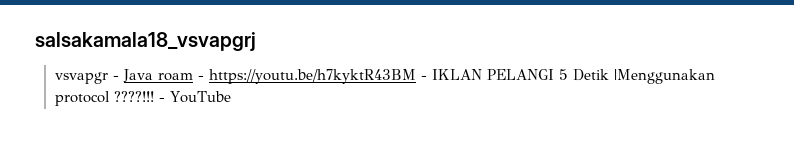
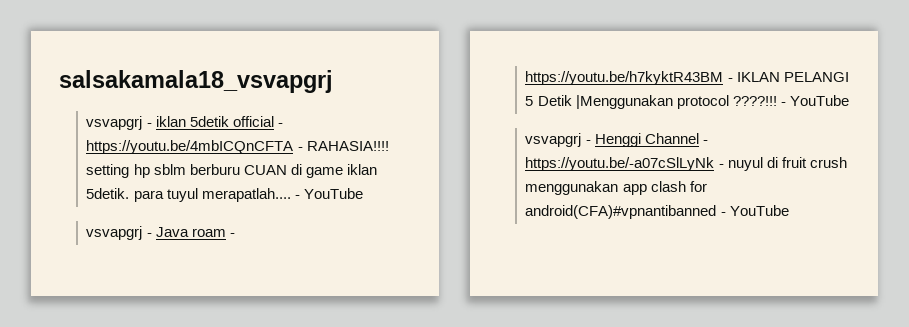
[54,72,108,84] vsvapgr -> [86,116,283,130] [86,140,389,154] [86,164,377,178] [86,188,363,202] [86,226,143,240] vsvapgrj - iklan 5detik official - https://youtu.be/4mbICQnCFTA - RAHASIA!!!! setting hp sblm berburu CUAN di game iklan 5detik. para tuyul merapatlah.... - YouTube // vsvapgrj
(231, 97) none -> [525,133,708,147] [525,157,847,171] [525,181,707,195] [525,205,789,219] // vsvapgrj - Henggi Channel - https://youtu.be/-a07cSlLyNk - nuyul di fruit crush menggunakan app clash for android(CFA)#vpnantibanned - YouTube

